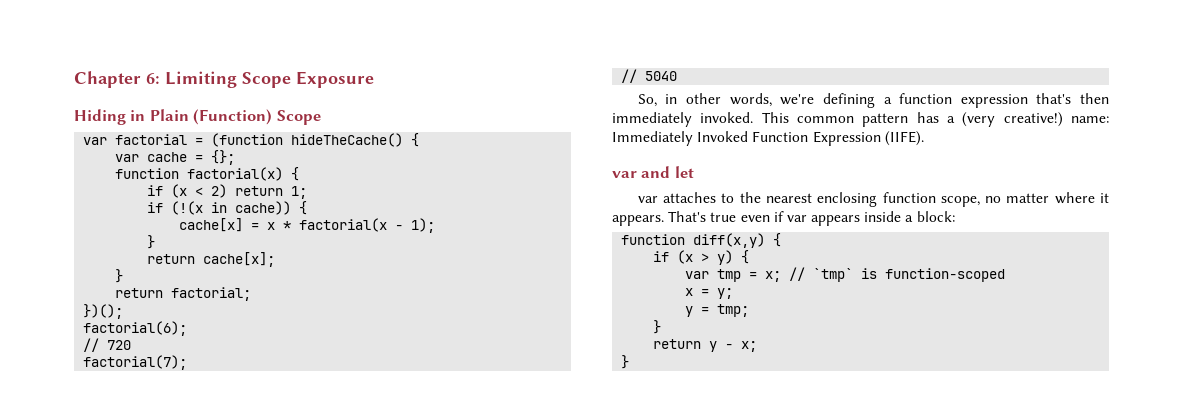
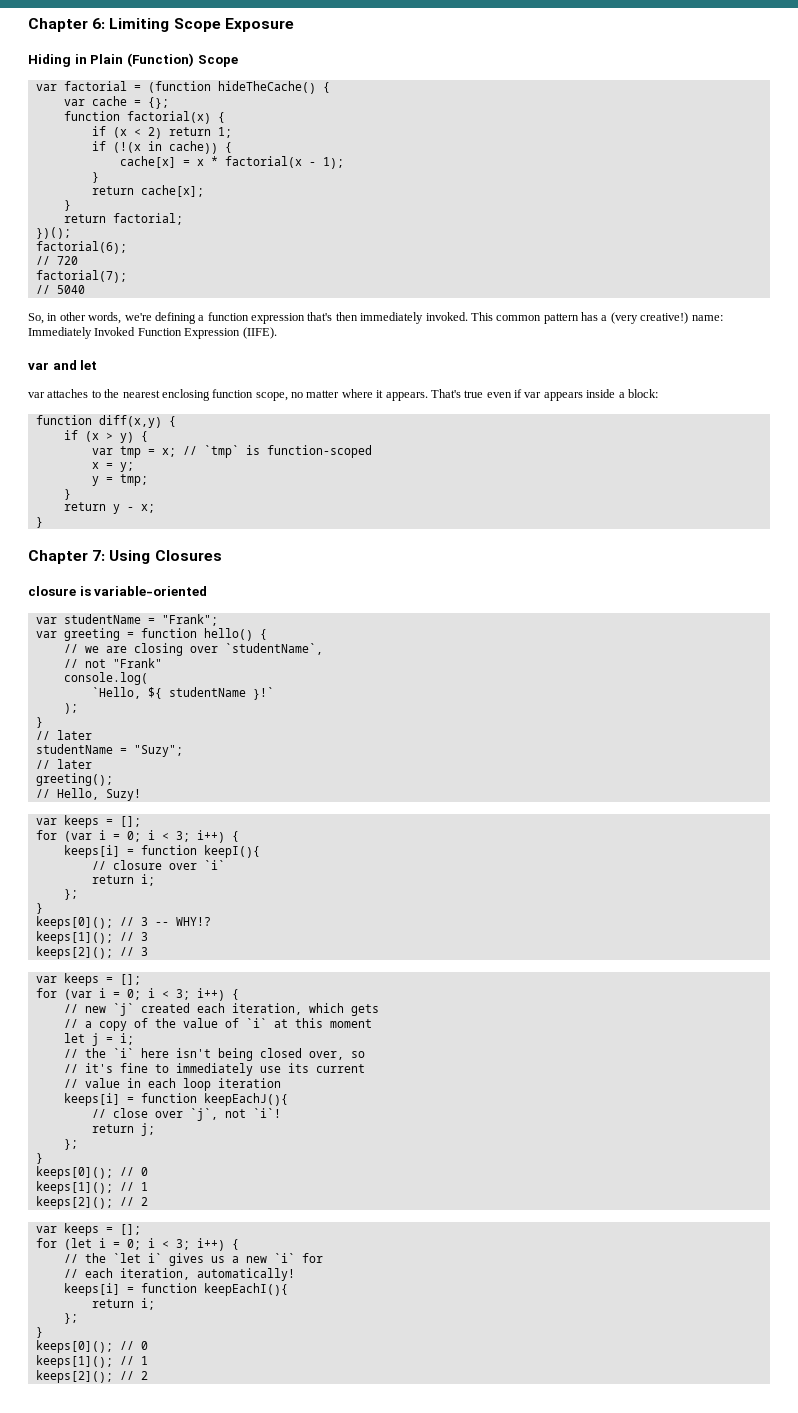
(630, 362) none -> [28,550,222,564] [28,586,208,596] [35,614,218,626] [35,628,267,641] [63,643,323,656] [63,658,162,668] [63,672,148,685] [91,687,274,700] [63,703,78,714] [35,717,43,728] [35,730,92,740] [35,744,183,757] [35,759,92,769] [35,773,113,786] [35,788,141,801] [35,815,141,828] [35,830,239,843] [63,845,260,858] [91,860,225,870] [91,874,155,886] [63,889,78,900] [35,903,43,914] [35,916,211,929] [35,931,148,944] [35,946,148,959] [35,973,141,986] [35,988,239,1001] [63,1003,379,1016] [63,1018,372,1031] [63,1033,134,1046] [63,1048,365,1061] [63,1063,365,1076] [63,1078,281,1091] [63,1093,288,1106] [91,1108,281,1121] [91,1123,155,1136] [63,1139,78,1150] [35,1153,43,1164] [35,1166,148,1179] [35,1181,148,1194] [35,1196,148,1209] [35,1223,141,1236] [35,1238,239,1251] [63,1253,323,1266] [63,1268,295,1281] [63,1283,288,1296] [91,1298,155,1310] [63,1313,78,1324] [35,1327,43,1338] [35,1340,148,1353] [35,1355,148,1368] [35,1370,148,1383] // Chapter 7: Using Closures // closure is variable-oriented // var studentName = "Frank"; // var greeting = function hello() { // // we are closing over `studentName`, // // not "Frank" // console.log( // `Hello, ${ studentName }!` // ); // } // // later // studentName = "Suzy"; // // later // greeting(); // // Hello, Suzy! // var keeps = []; // for (var i = 0; i < 3; i++) { // keeps[i] = function keepI(){ // // closure over `i` // return i; // }; // } // keeps[0](); // 3 -- WHY!? // keeps[1](); // 3 // keeps[2](); // 3 // var keeps = []; // for (var i = 0; i < 3; i++) { // // new `j` created each iteration, which gets // // a copy of the value of `i` at this moment // let j = i; // // the `i` here isn't being closed over, so // // it's fine to immediately use its current // // value in each loop iteration // keeps[i] = function keepEachJ(){ // // close over `j`, not `i`! // return j; // }; // } // keeps[0](); // 0 // keeps[1](); // 1 // keeps[2](); // 2 // var keeps = []; // for (let i = 0; i < 3; i++) { // // the `let i` gives us a new `i` for // // each iteration, automatically! // keeps[i] = function keepEachI(){ // return i; // }; // } // keeps[0](); // 0 // keeps[1](); // 1 // keeps[2](); // 2

